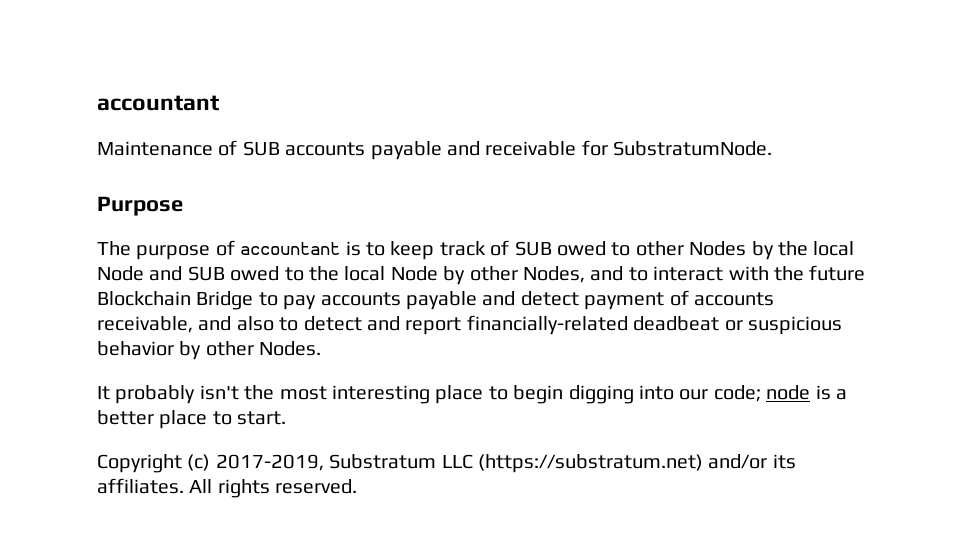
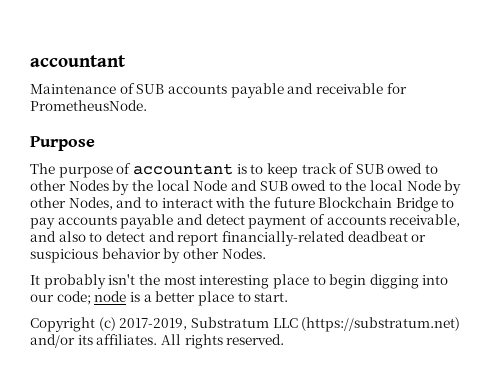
[613,141,773,156] SubstratumNode. -> [30,100,147,111] PrometheusNode.

